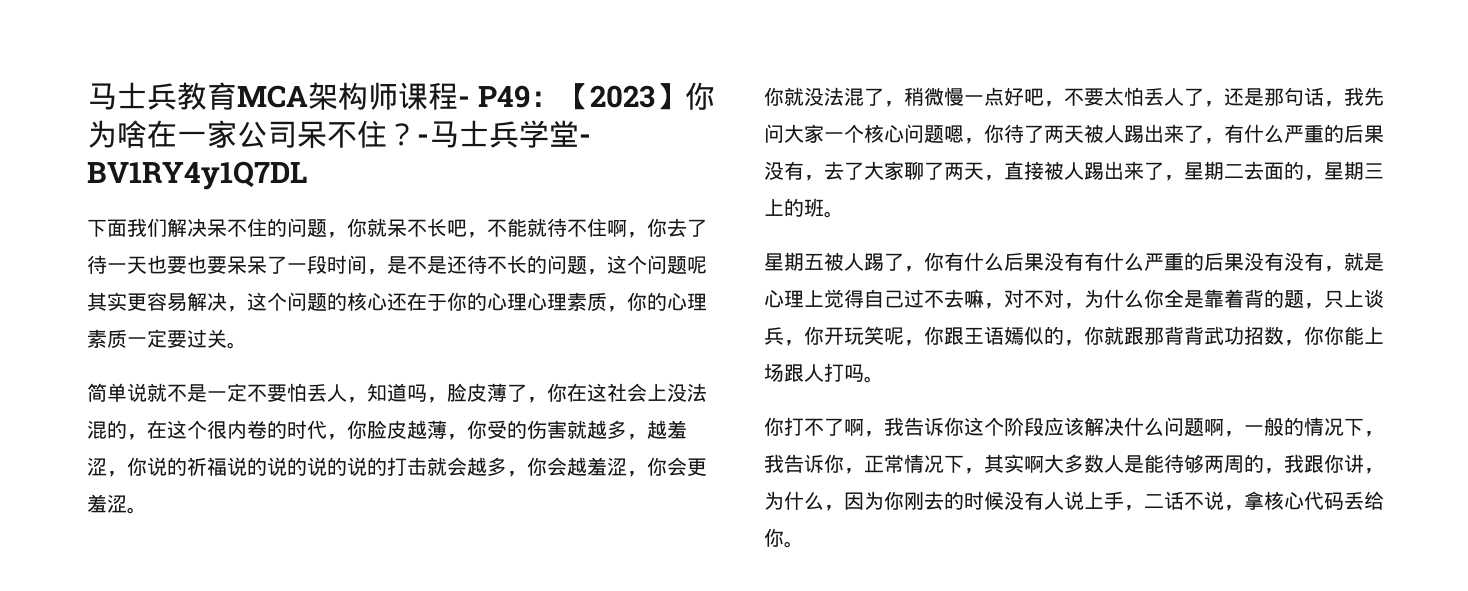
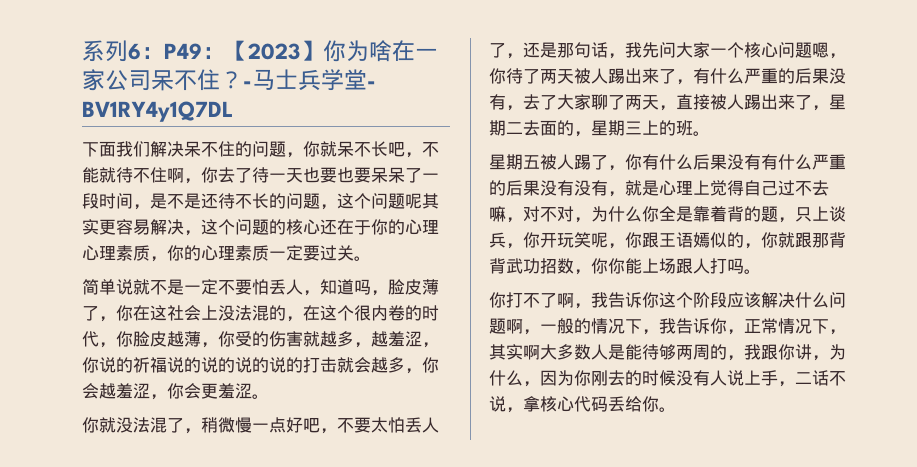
[87,82,470,110] 马士兵教育MCA架构师课程- -> [82,40,164,62] 系列6：

